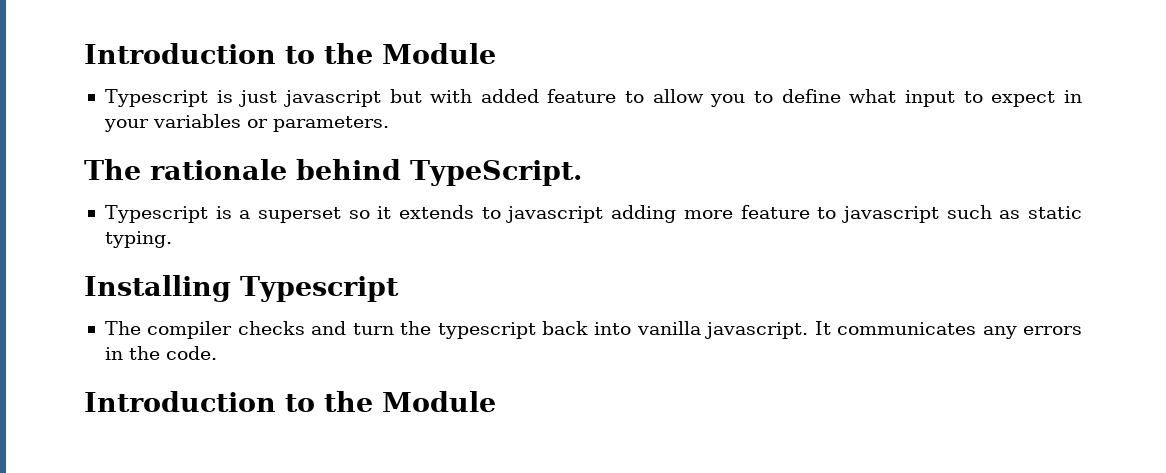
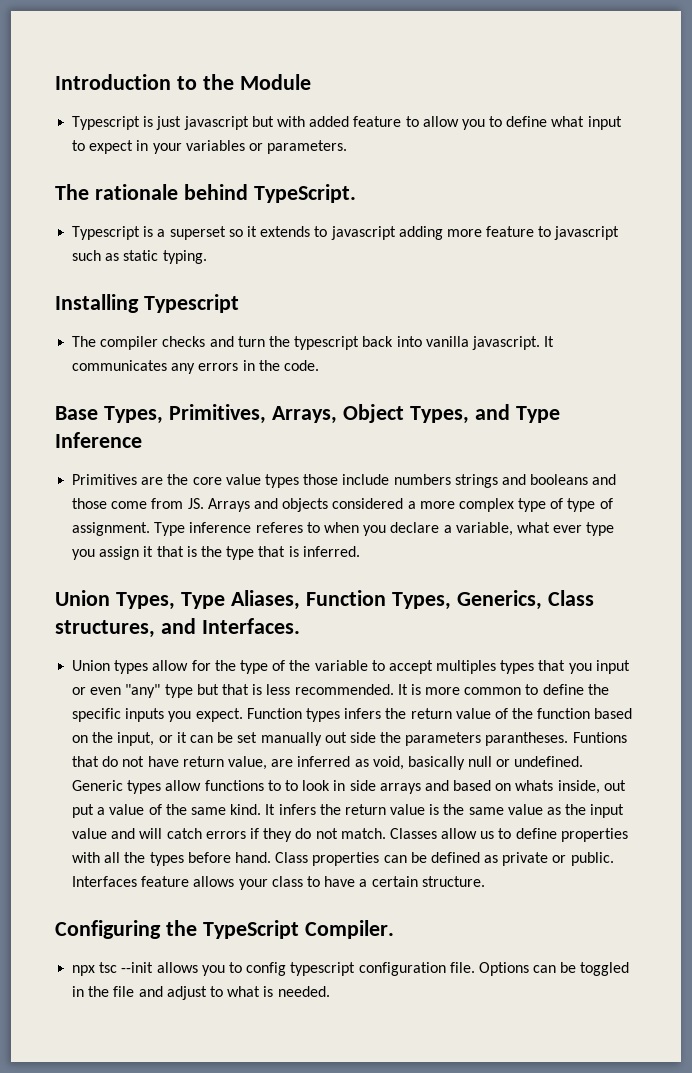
[84,391,496,412] Introduction to the Module -> [55,404,560,424] [55,432,142,448] [72,474,617,488] [72,498,613,512] [72,522,615,536] [72,546,360,560] [55,590,594,610] [55,618,300,638] [72,660,630,674] [72,684,609,698] [72,708,633,722] [72,732,627,746] [72,756,584,770] [72,780,626,794] [72,804,625,818] [72,828,628,842] [72,852,614,866] [72,876,485,890] [55,920,394,939] [72,962,630,976] [72,986,330,1000] Base Types, Primitives, Arrays, Object Types, and Type Inference // Primitives are the core value types those include numbers strings and booleans and those come from JS. Arrays and objects considered a more complex type of type of assignment. Type inference referes to when you declare a variable, what ever type you assign it that is the type that is inferred. // Union Types, Type Aliases, Function Types, Generics, Class structures, and Interfaces. // Union types allow for the type of the variable to accept multiples types that you input or even "any" type but that is less recommended. It is more common to define the specific inputs you expect. Function types infers the return value of the function based on the input, or it can be set manually out side the parameters parantheses. Funtions that do not have return value, are inferred as void, basically null or undefined. Generic types allow functions to to look in side arrays and based on whats inside, out put a value of the same kind. It infers the return value is the same value as the input value and will catch errors if they do not match. Classes allow us to define properties with all the types before hand. Class properties can be defined as private or public. Interfaces feature allows your class to have a certain structure. // Configuring the TypeScript Compiler. // npx tsc --init allows you to config typescript configuration file. Options can be toggled in the file and adjust to what is needed.

